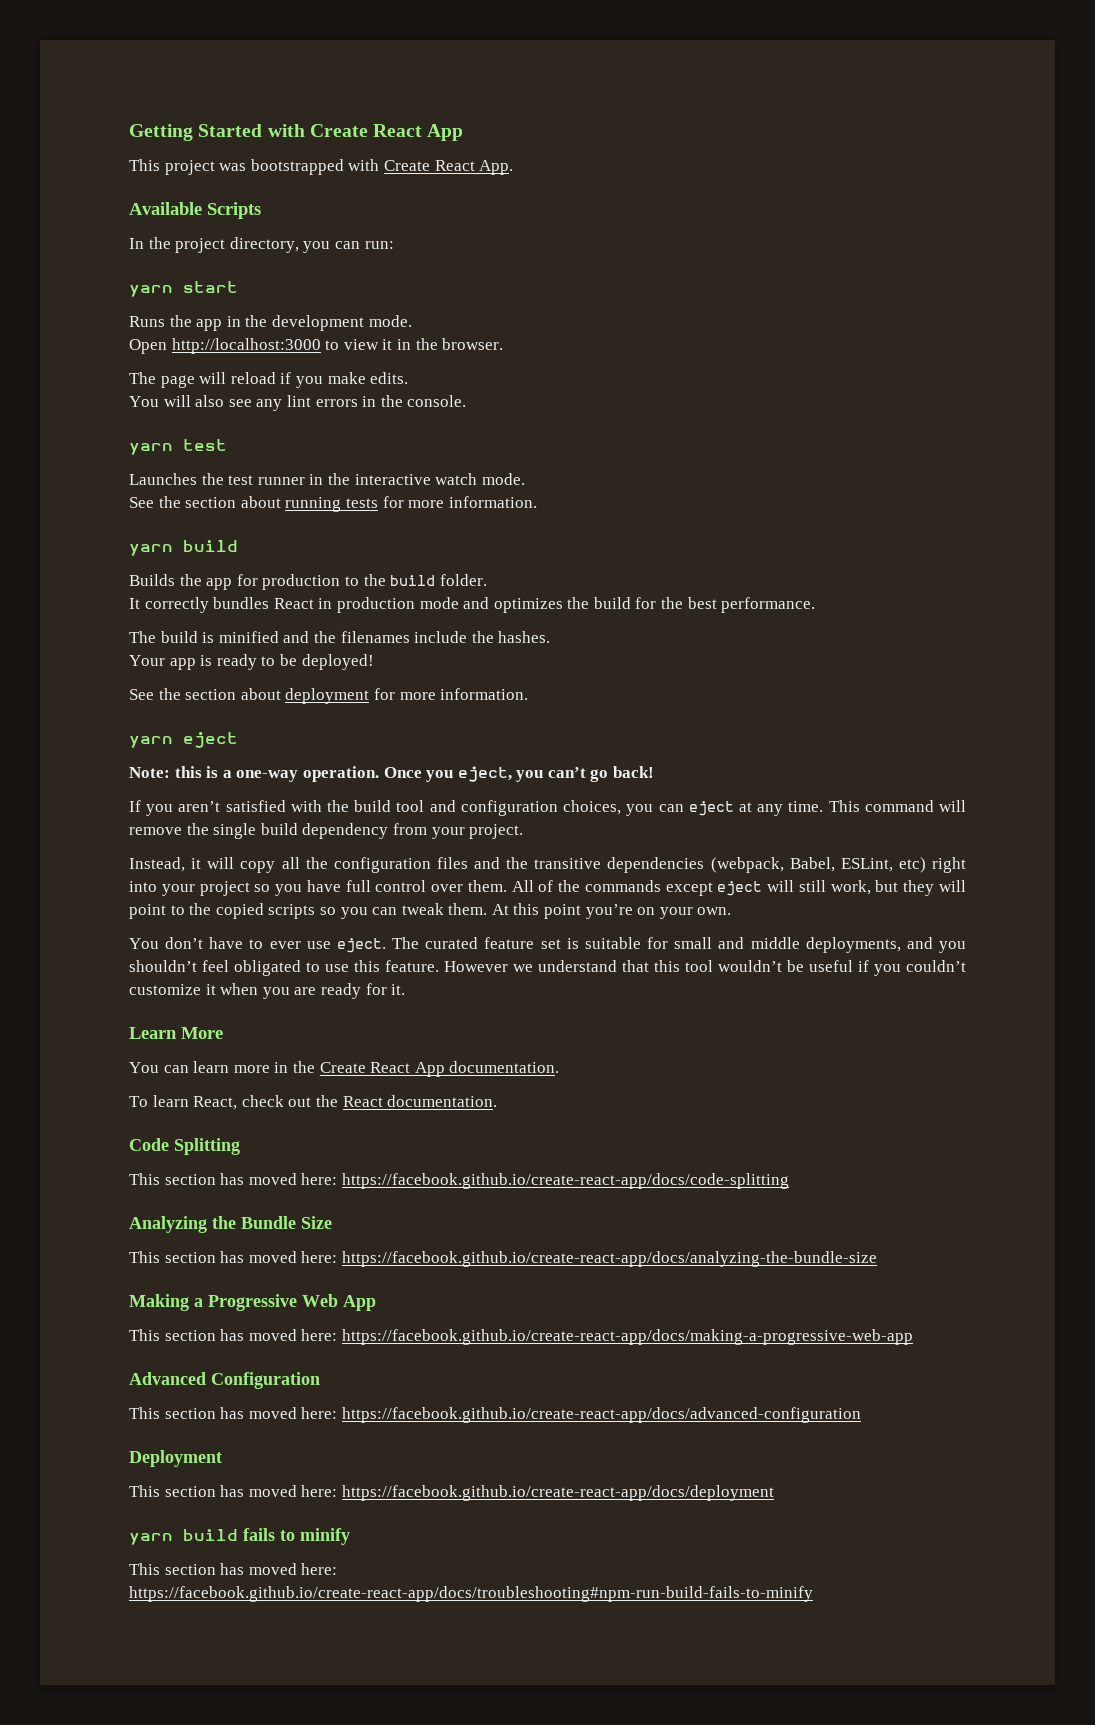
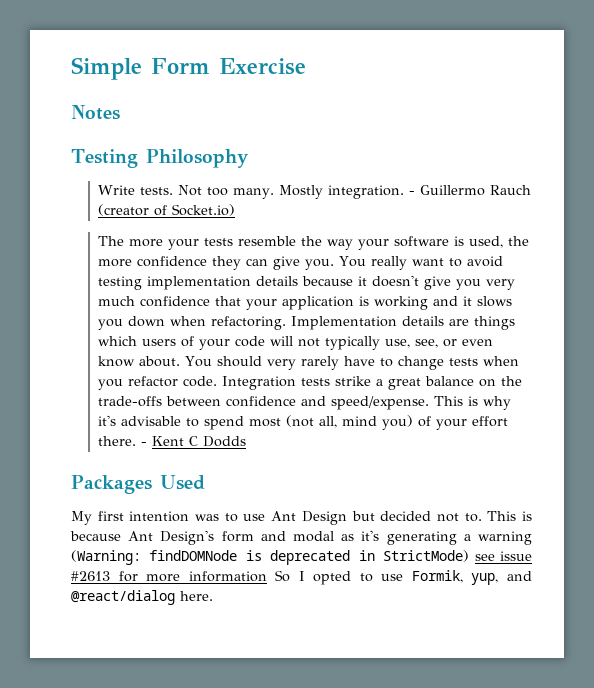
[129,124,464,141] [129,159,514,175] [129,202,261,219] [129,237,394,253] [129,281,238,297] [129,315,412,331] [129,338,504,354] [129,372,409,388] [129,395,467,411] [129,439,227,455] [129,473,525,485] [129,496,537,512] [129,540,238,556] [129,574,487,590] [129,597,816,613] [129,631,551,643] [129,654,374,670] [129,688,529,704] [129,732,238,748] [129,766,655,782] [129,800,967,816] [129,823,524,839] [129,857,966,873] [129,880,967,896] [129,903,732,919] [129,937,966,953] [129,960,966,976] [129,983,406,999] [129,1027,223,1039] [129,1061,560,1077] [129,1095,498,1110] [129,1138,240,1155] [129,1173,789,1189] [129,1216,332,1233] [129,1251,877,1267] [129,1294,376,1311] [129,1329,913,1345] [129,1372,320,1389] [129,1407,861,1423] [129,1450,222,1467] [129,1485,774,1501] [129,1528,350,1545] [129,1563,338,1575] [129,1586,813,1602] Getting Started with Create React App // This project was bootstrapped with Create React App. // Available Scripts // In the project directory, you can run: // yarn start // Runs the app in the development mode. // Open http://localhost:3000 to view it in the browser. // The page will reload if you make edits. // You will also see any lint errors in the console. // yarn test // Launches the test runner in the interactive watch mode. // See the section about running tests for more information. // yarn build // Builds the app for production to the build folder. // It correctly bundles React in production mode and optimizes the build for the best performance. // The build is minified and the filenames include the hashes. // Your app is ready to be deployed! // See the section about deployment for more information. // yarn eject // Note: this is a one-way operation. Once you eject, you can’t go back! // If you aren’t satisfied with the build tool and configuration choices, you can eject at any time. This command will remove the single build dependency from your project. // Instead, it will copy all the configuration files and the transitive dependencies (webpack, Babel, ESLint, etc) right into your project so you have full control over them. All of the commands except eject will still work, but they will point to the copied scripts so you can tweak them. At this point you’re on your own. // You don’t have to ever use eject. The curated feature set is suitable for small and middle deployments, and you shouldn’t feel obligated to use this feature. However we understand that this tool wouldn’t be useful if you couldn’t customize it when you are ready for it. // Learn More // You can learn more in the Create React App documentation. // To learn React, check out the React documentation. // Code Splitting // This section has moved here: https://facebook.github.io/create-react-app/docs/code-splitting // Analyzing the Bundle Size // This section has moved here: https://facebook.github.io/create-react-app/docs/analyzing-the-bundle-size // Making a Progressive Web App // This section has moved here: https://facebook.github.io/create-react-app/docs/making-a-progressive-web-app // Advanced Configuration // This section has moved here: https://facebook.github.io/create-react-app/docs/advanced-configuration // Deployment // This section has moved here: https://facebook.github.io/create-react-app/docs/deployment // yarn build fails to minify // This section has moved here: https://facebook.github.io/create-react-app/docs/troubleshooting#npm-run-build-fails-to-minify -> [71,57,306,80] [71,105,120,120] [71,149,249,168] [98,185,532,199] [98,204,236,216] [98,236,530,250] [98,256,504,270] [98,275,516,290] [98,296,513,310] [98,316,516,330] [98,336,494,350] [98,356,520,370] [98,376,523,390] [98,396,512,410] [98,415,509,430] [98,436,247,447] [71,475,205,494] [71,511,532,525] [70,530,532,545] [71,550,532,565] [71,570,532,585] [71,590,213,605] Simple Form Exercise // Notes // Testing Philosophy // Write tests. Not too many. Mostly integration. - Guillermo Rauch (creator of Socket.io) // The more your tests resemble the way your software is used, the more confidence they can give you. You really want to avoid testing implementation details because it doesn't give you very much confidence that your application is working and it slows you down when refactoring. Implementation details are things which users of your code will not typically use, see, or even know about. You should very rarely have to change tests when you refactor code. Integration tests strike a great balance on the trade-offs between confidence and speed/expense. This is why it's advisable to spend most (not all, mind you) of your effort there. - Kent C Dodds // Packages Used // My first intention was to use Ant Design but decided not to. This is because Ant Design's form and modal as it's generating a warning (Warning: findDOMNode is deprecated in StrictMode) see issue #2613 for more information So I opted to use Formik, yup, and @react/dialog here.

